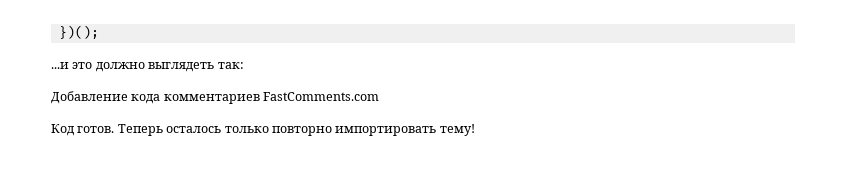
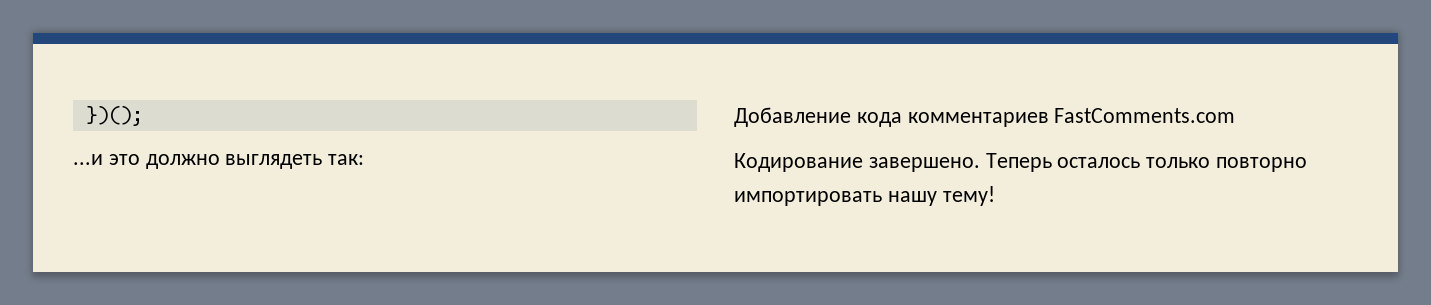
[51,124,115,136] Код готов. -> [734,153,980,172] Кодирование завершено.
(437, 131) none -> [887,191,937,206] нашу

